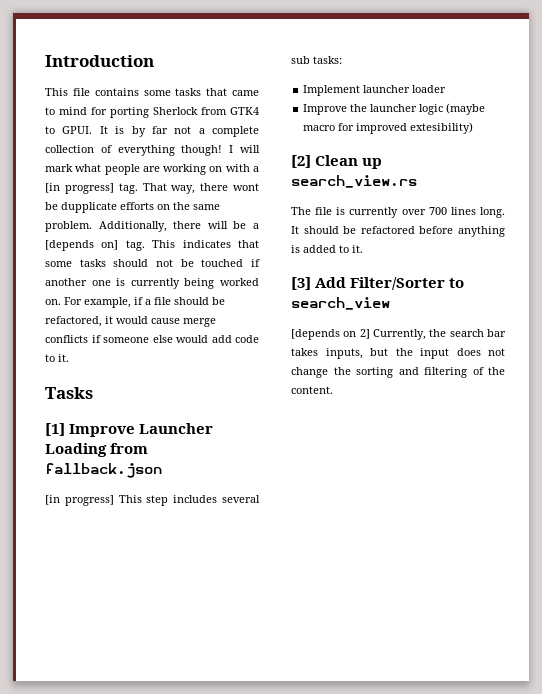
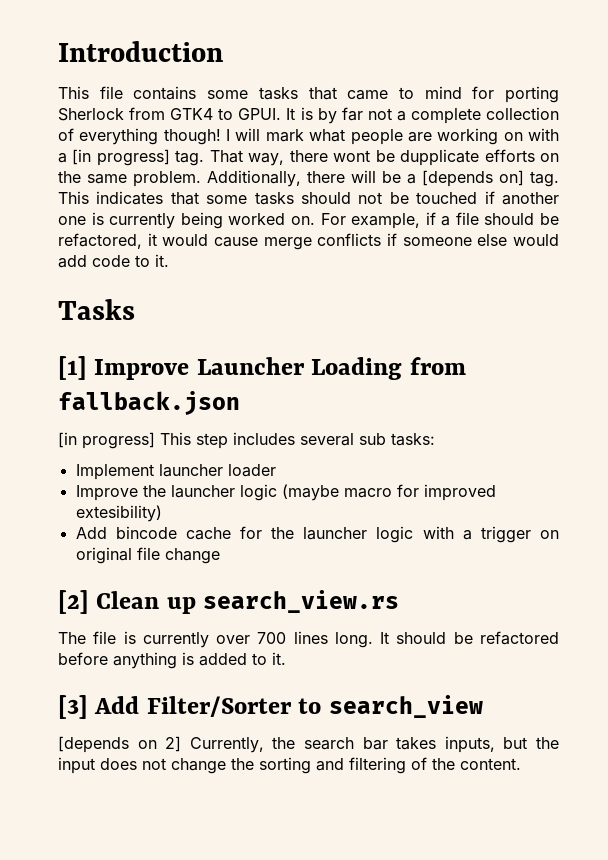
(474, 128) none -> [75,526,559,543] [75,547,220,564] // Add bincode cache for the launcher logic with a trigger on original file change

